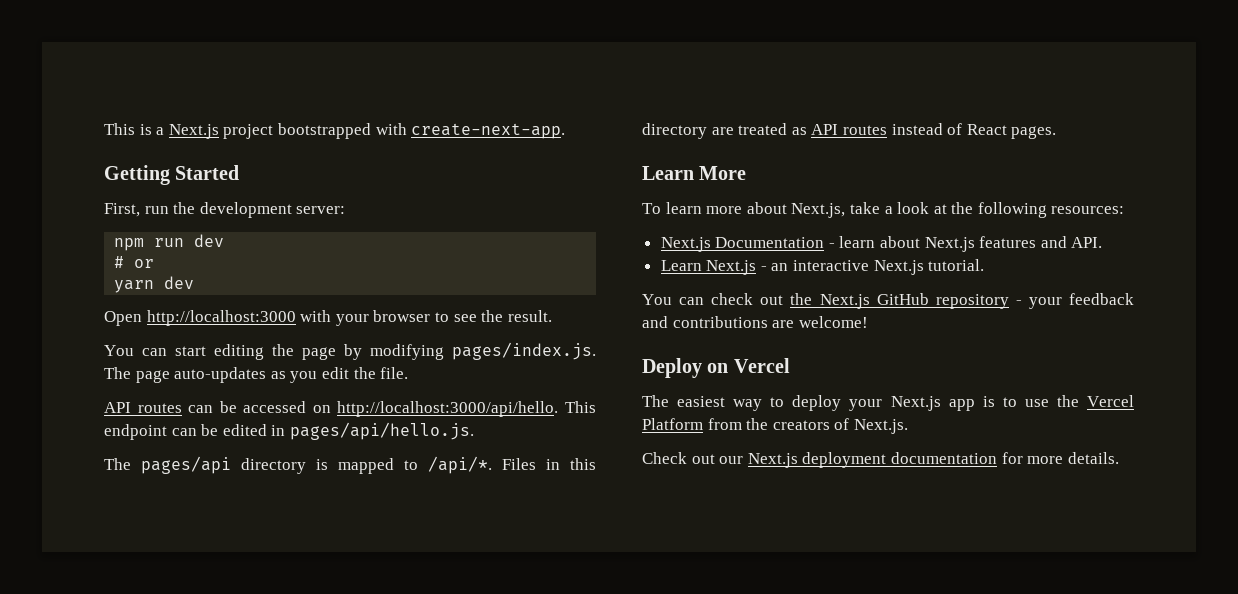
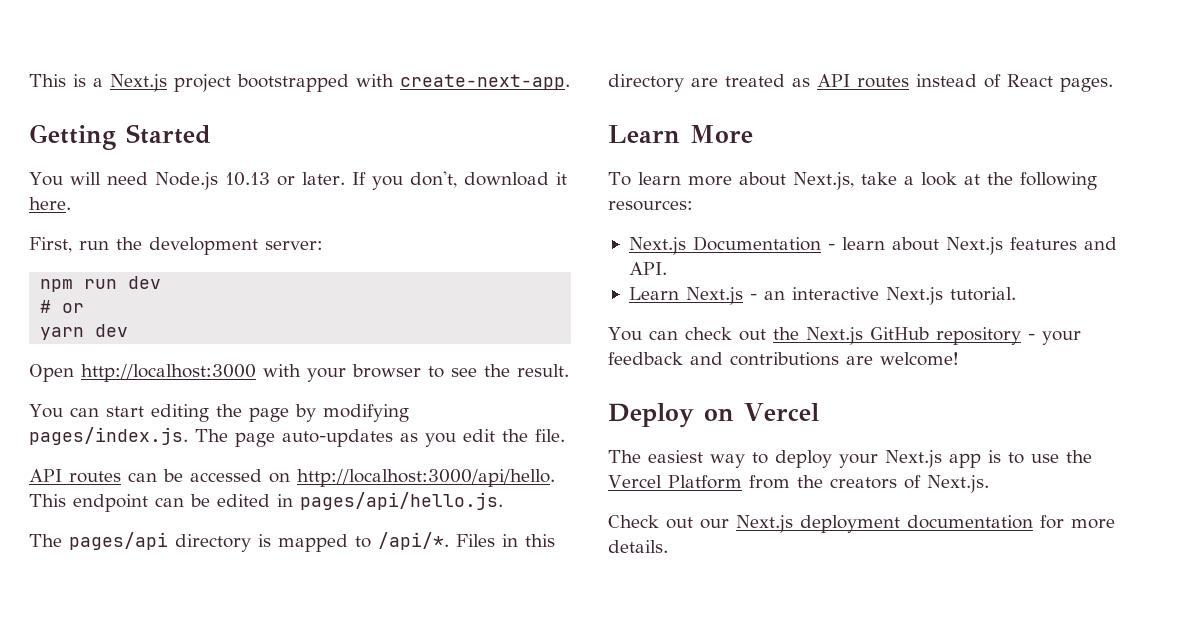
(240, 172) none -> [29,171,567,190] [29,197,71,210] // You will need Node.js 10.13 or later. If you don't, download it here.

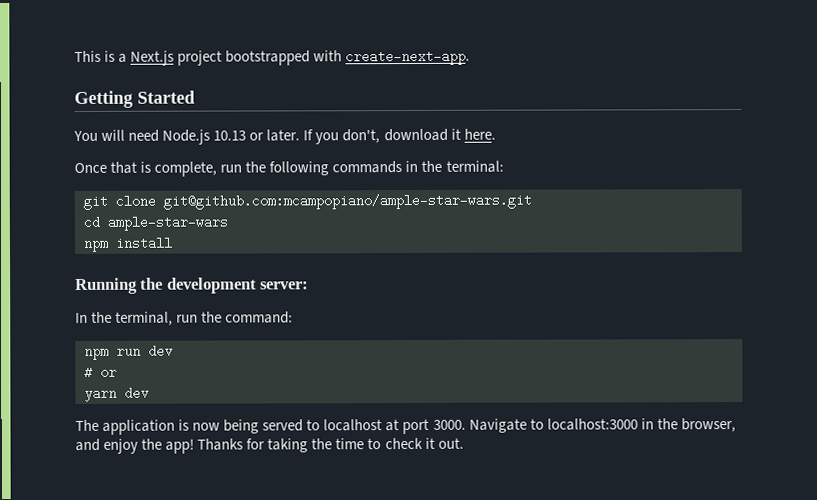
[29,237,323,255] First, run the development server: -> [74,160,504,177] [83,193,532,210] [83,215,228,231] [83,236,172,252] [75,277,310,294] [75,311,294,326] Once that is complete, run the following commands in the terminal: // git clone git@github.com:mcampopiano/ample-star-wars.git // cd ample-star-wars // npm install // Running the development server: // In the terminal, run the command:
[29,364,569,382] [29,404,409,422] [29,427,565,447] [29,469,555,487] [29,492,503,512] [29,532,555,552] [608,74,1113,92] [608,125,753,143] [608,172,1097,190] [608,200,693,211] [628,236,1117,255] [628,262,667,275] [628,287,1016,305] [608,327,1081,345] [608,352,959,366] [608,403,819,428] [608,450,1092,468] [608,475,989,493] [608,515,1115,533] [608,540,668,553] Open http://localhost:3000 with your browser to see the result. // You can start editing the page by modifying pages/index.js. The page auto-updates as you edit the file. // API routes can be accessed on http://localhost:3000/api/hello. This endpoint can be edited in pages/api/hello.js. // The pages/api directory is mapped to /api/*. Files in this directory are treated as API routes instead of React pages. // Learn More // To learn more about Next.js, take a look at the following resources: // Next.js Documentation - learn about Next.js features and API. // Learn Next.js - an interactive Next.js tutorial. // You can check out the Next.js GitHub repository - your feedback and contributions are welcome! // Deploy on Vercel // The easiest way to deploy your Next.js app is to use the Vercel Platform from the creators of Next.js. // Check out our Next.js deployment documentation for more details. -> [75,418,736,435] [75,437,464,454] The application is now being served to localhost at port 3000. Navigate to localhost:3000 in the browser, and enjoy the app! Thanks for taking the time to check it out.

